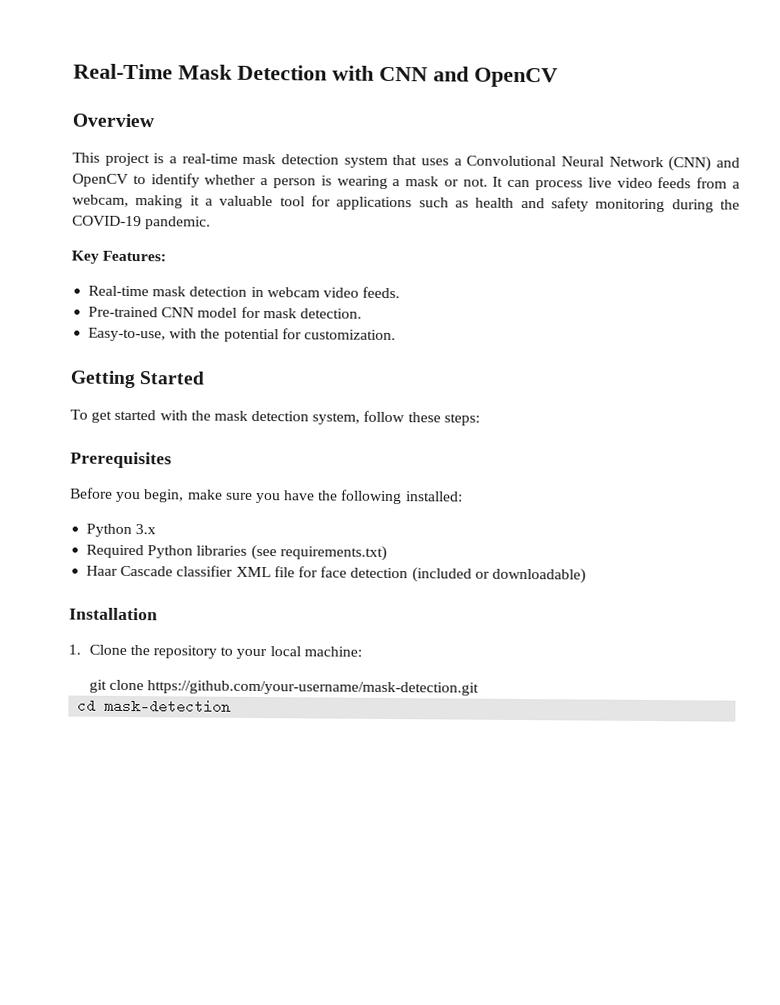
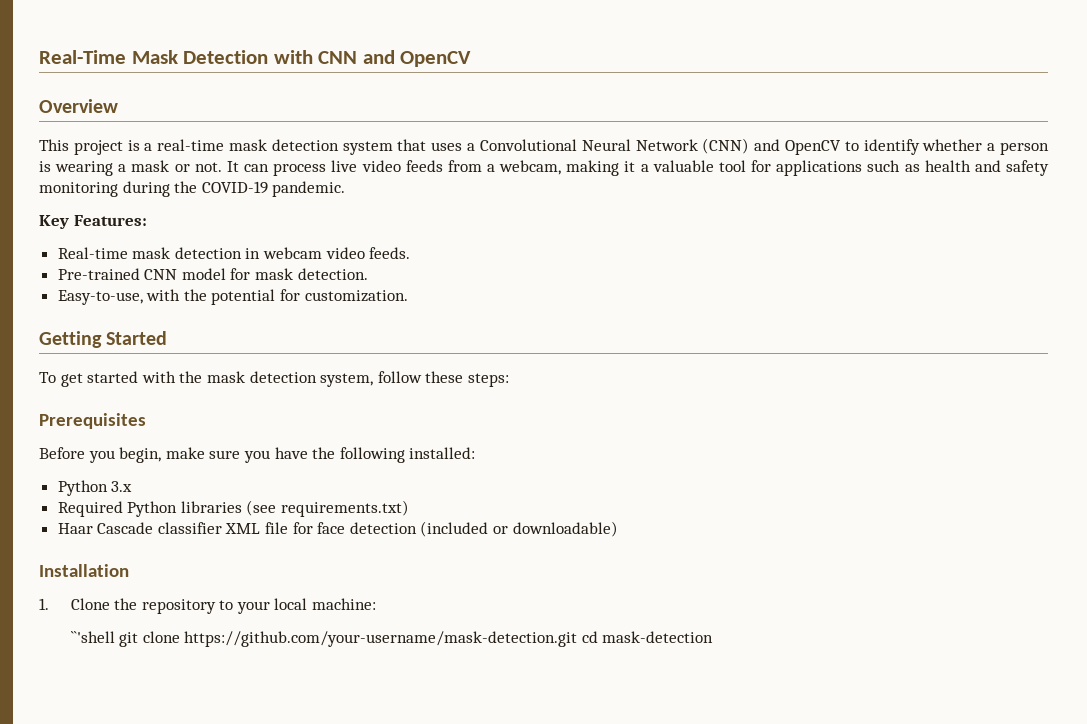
(362, 651) none -> [70,631,115,643] ``'shell
(479, 688) // -> (578, 639) none

